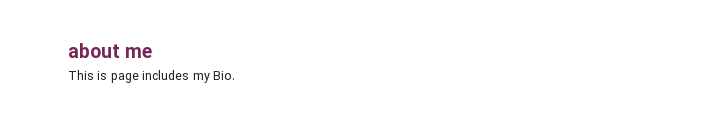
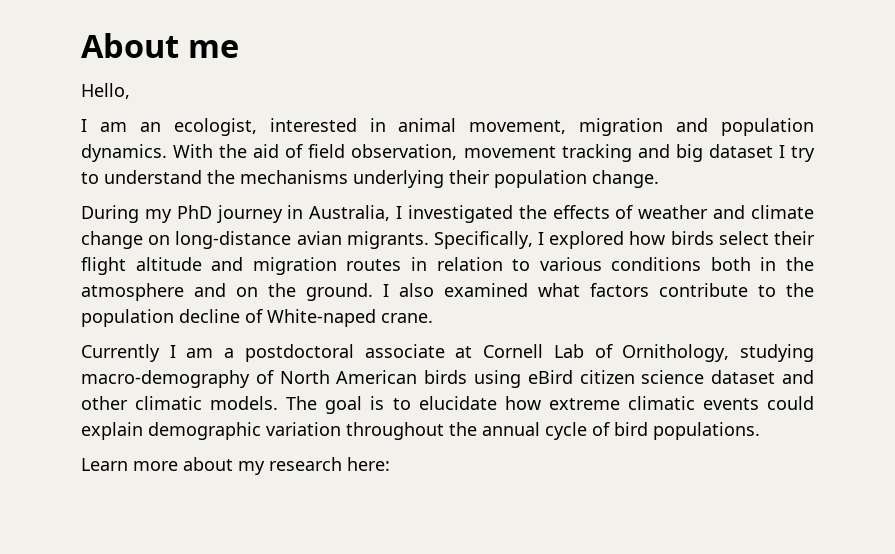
[68,43,120,58] about -> [81,33,179,58] About
[68,70,235,83] This is page includes my Bio. -> [81,83,130,99] [81,118,814,136] [81,144,816,162] [81,170,659,188] [81,205,814,223] [81,231,815,249] [81,257,814,275] [81,283,814,301] [81,309,433,327] [81,344,815,362] [81,370,814,388] [81,396,815,414] [81,422,760,440] [81,457,390,475] Hello, // I am an ecologist, interested in animal movement, migration and population dynamics. With the aid of field observation, movement tracking and big dataset I try to understand the mechanisms underlying their population change. // During my PhD journey in Australia, I investigated the effects of weather and climate change on long-distance avian migrants. Specifically, I explored how birds select their flight altitude and migration routes in relation to various conditions both in the atmosphere and on the ground. I also examined what factors contribute to the population decline of White-naped crane. // Currently I am a postdoctoral associate at Cornell Lab of Ornithology, studying macro-demography of North American birds using eBird citizen science dataset and other climatic models. The goal is to elucidate how extreme climatic events could explain demographic variation throughout the annual cycle of bird populations. // Learn more about my research here:

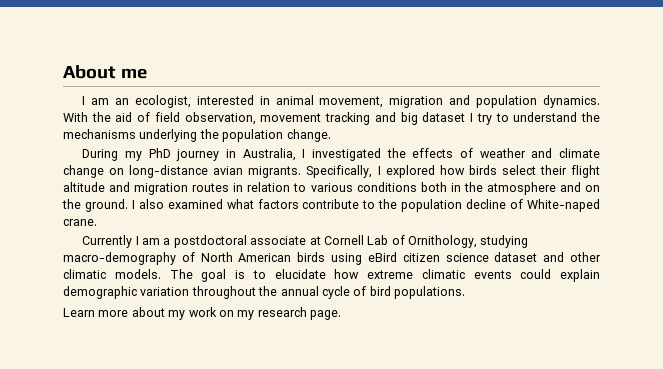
[81,83,130,99] // Hello, -> (147, 73) none
[449,170,490,184] their -> [199,129,219,139] the
[269,457,390,471] research here: -> [188,307,341,320] work on my research page.

